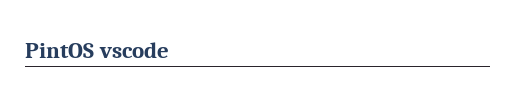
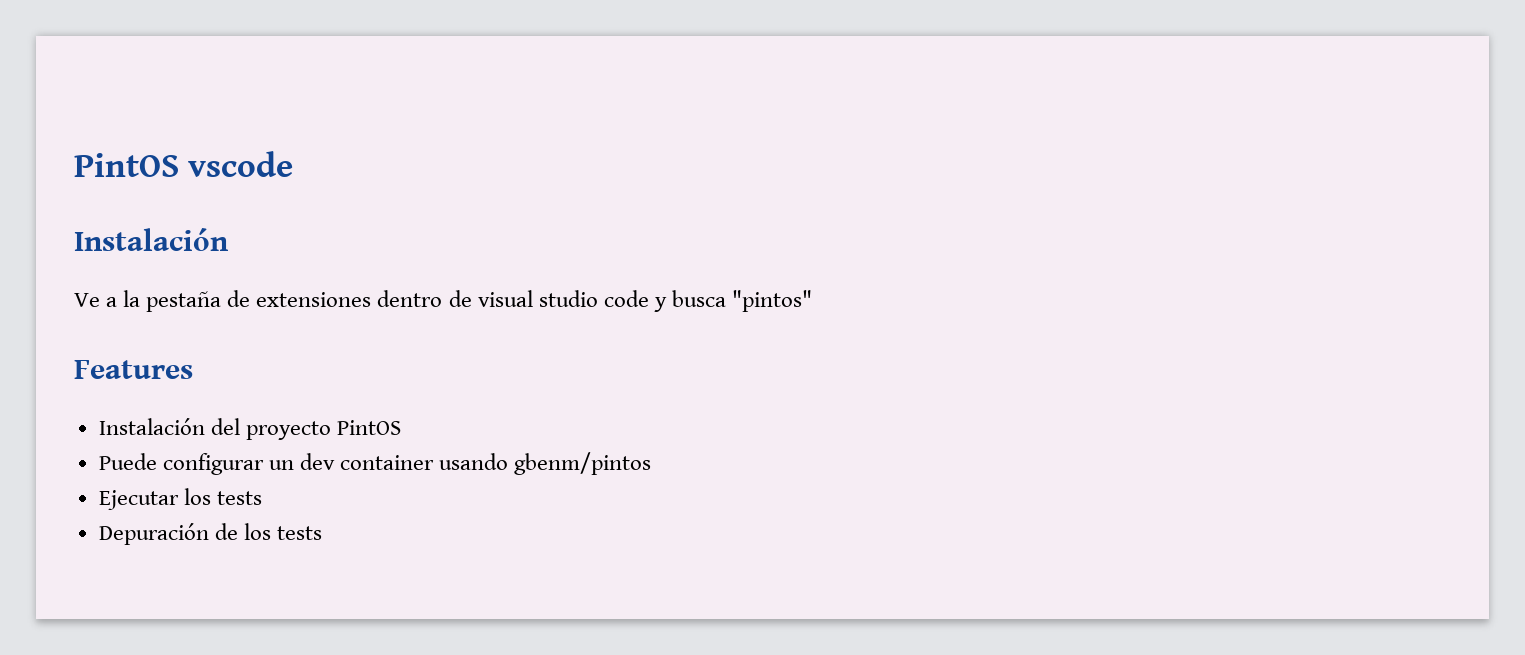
(170, 50) none -> [74,228,229,251] [74,290,812,312] [74,360,193,379] [98,418,401,440] [98,452,652,475] [98,488,262,510] [98,523,322,545] // Instalación // Ve a la pestaña de extensiones dentro de visual studio code y busca "pintos" // Features // Instalación del proyecto PintOS // Puede configurar un dev container usando gbenm/pintos // Ejecutar los tests // Depuración de los tests

